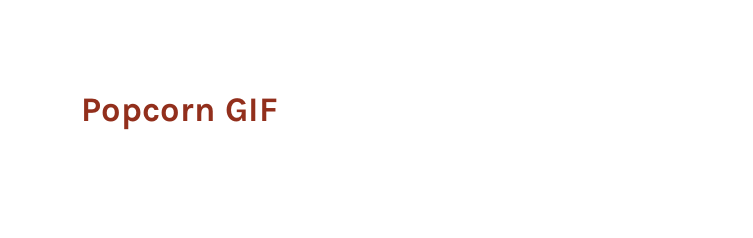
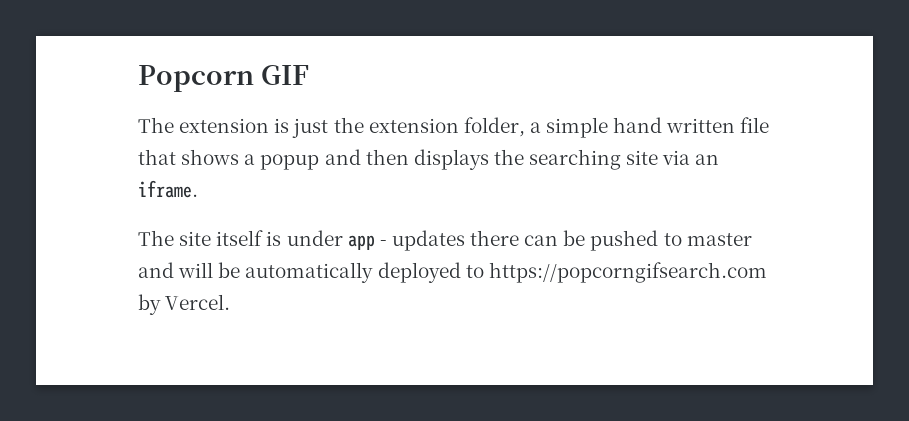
(279, 110) none -> [138,117,770,138] [138,149,720,170] [138,180,198,198] [138,230,752,251] [138,262,767,283] [138,294,231,315] // The extension is just the extension folder, a simple hand written file that shows a popup and then displays the searching site via an iframe. // The site itself is under app - updates there can be pushed to master and will be automatically deployed to https://popcorngifsearch.com by Vercel.

